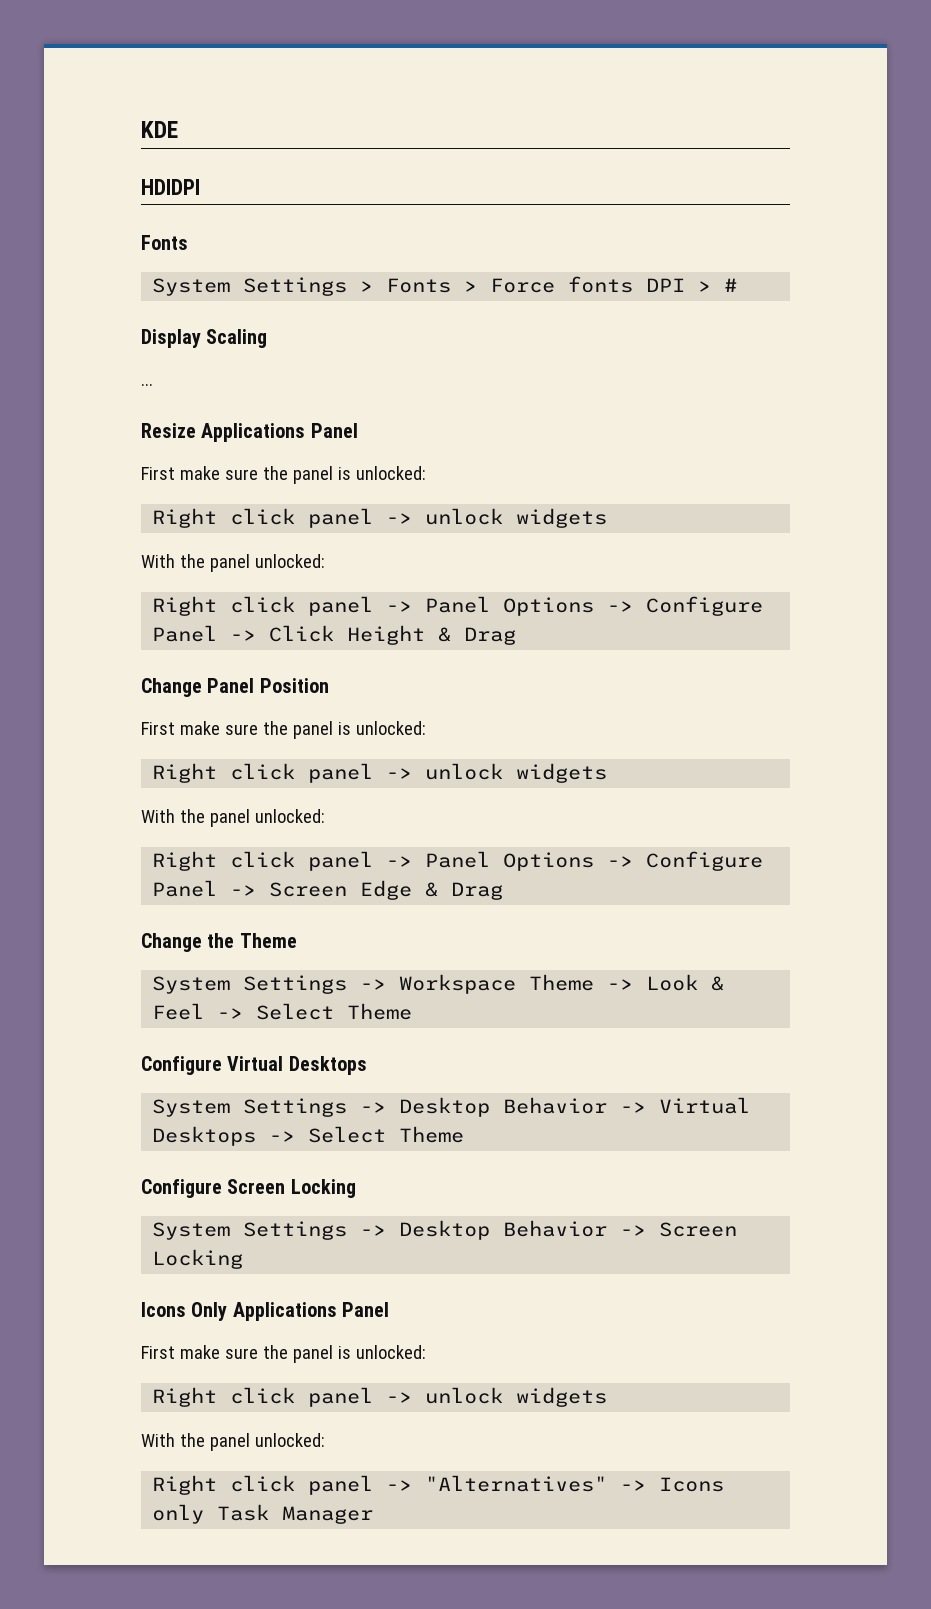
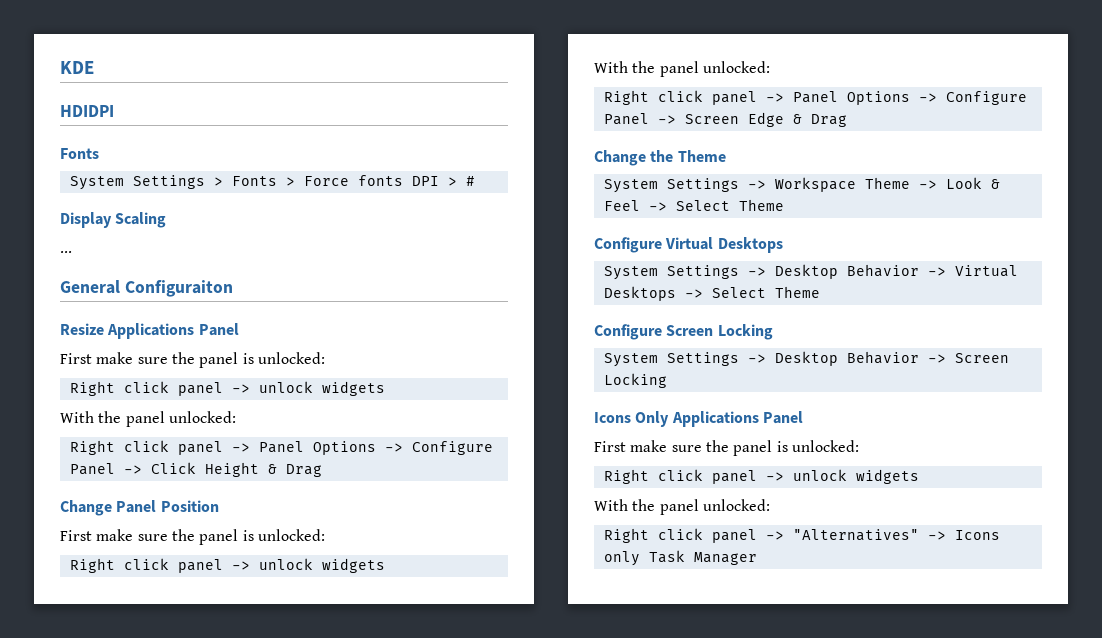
(153, 384) none -> [60,280,233,297] // General Configuraiton

